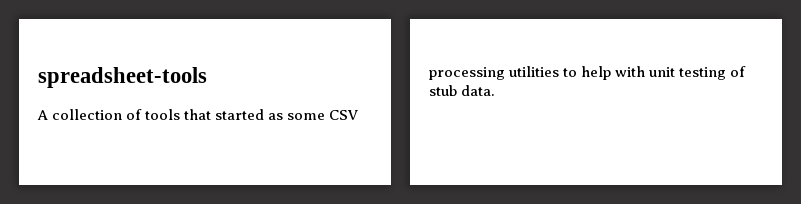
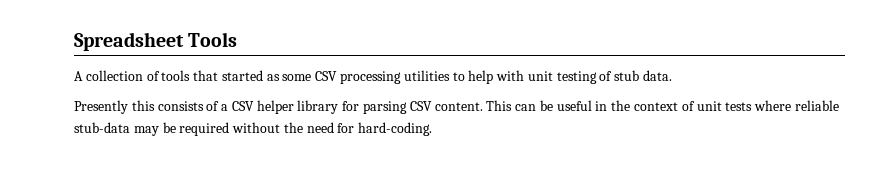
[38,67,207,88] spreadsheet-tools -> [74,32,238,51] Spreadsheet Tools
(496, 90) none -> [74,100,839,114] [74,122,433,136] // Presently this consists of a CSV helper library for parsing CSV content. This can be useful in the context of unit tests where reliable stub-data may be required without the need for hard-coding.

